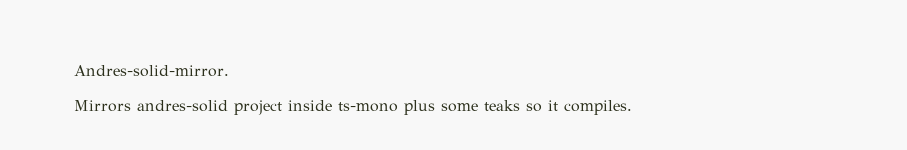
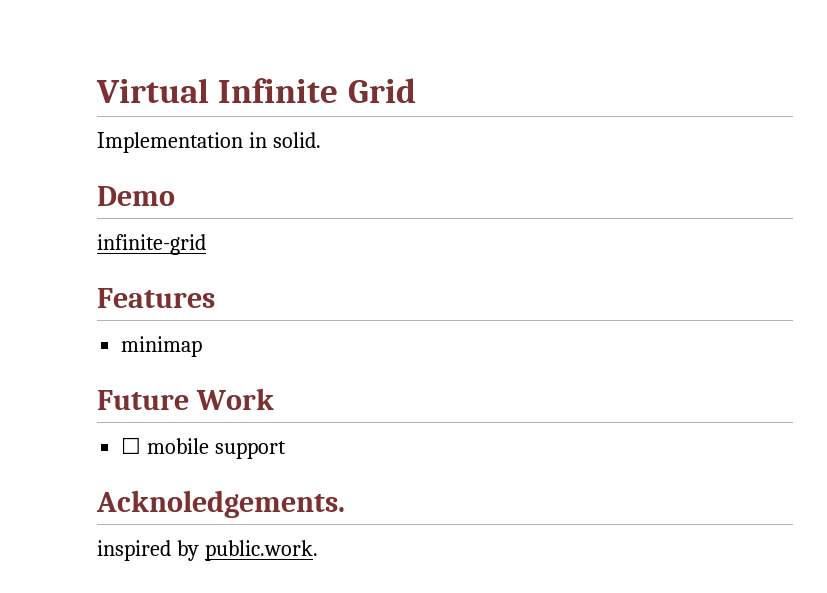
[74,65,229,77] [74,100,632,115] Andres-solid-mirror. // Mirrors andres-solid project inside ts-mono plus some teaks so it compiles. -> [96,78,416,103] [97,132,321,153] [97,186,175,206] [97,234,206,255] [97,288,215,308] [121,336,203,357] [97,388,274,410] [121,437,287,459] [96,490,345,518] [97,540,318,561] Virtual Infinite Grid // Implementation in solid. // Demo // infinite-grid // Features // minimap // Future Work // ☐ mobile support // Acknoledgements. // inspired by public.work.

